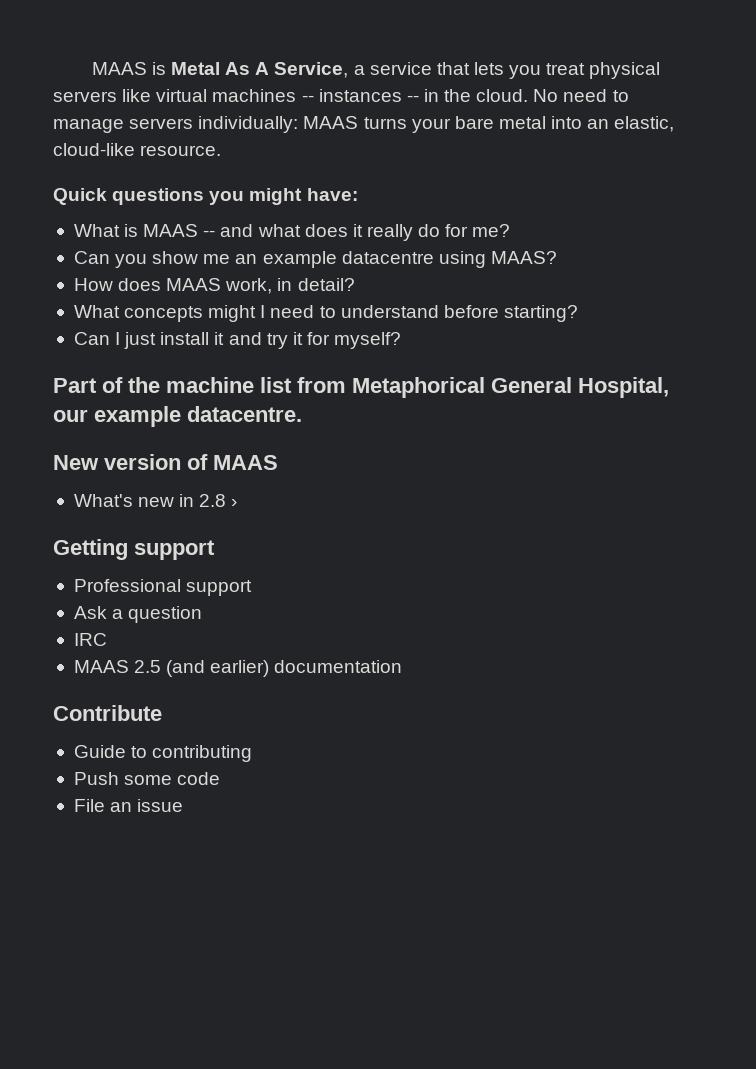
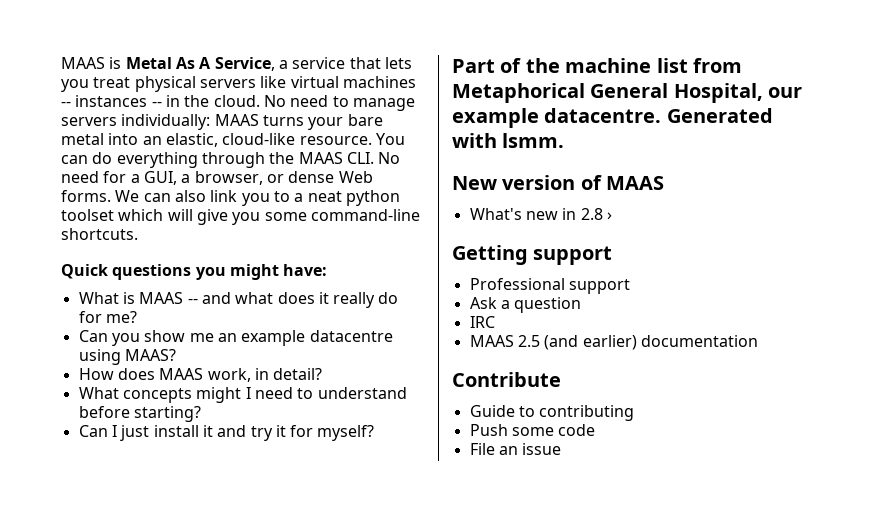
(222, 150) none -> [375,133,405,145] [61,152,401,168] [61,171,373,185] [61,190,400,206] [61,209,420,225] [61,228,138,240] You can do everything through the MAAS CLI. No need for a GUI, a browser, or dense Web forms. We can also link you to a neat python toolset which will give you some command-line shortcuts.
(302, 414) none -> [666,108,773,123] [452,133,565,148] Generated with lsmm.

